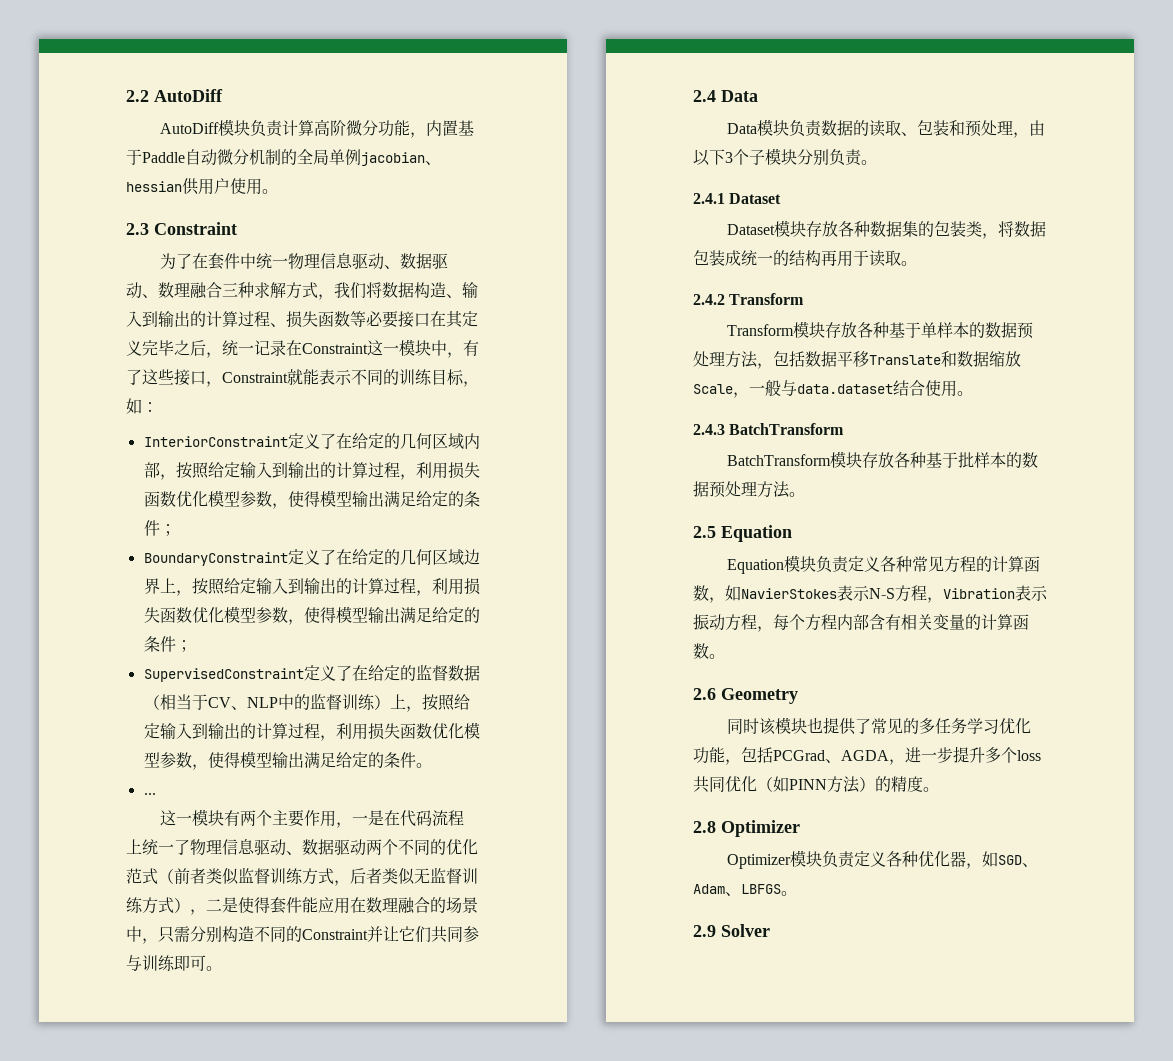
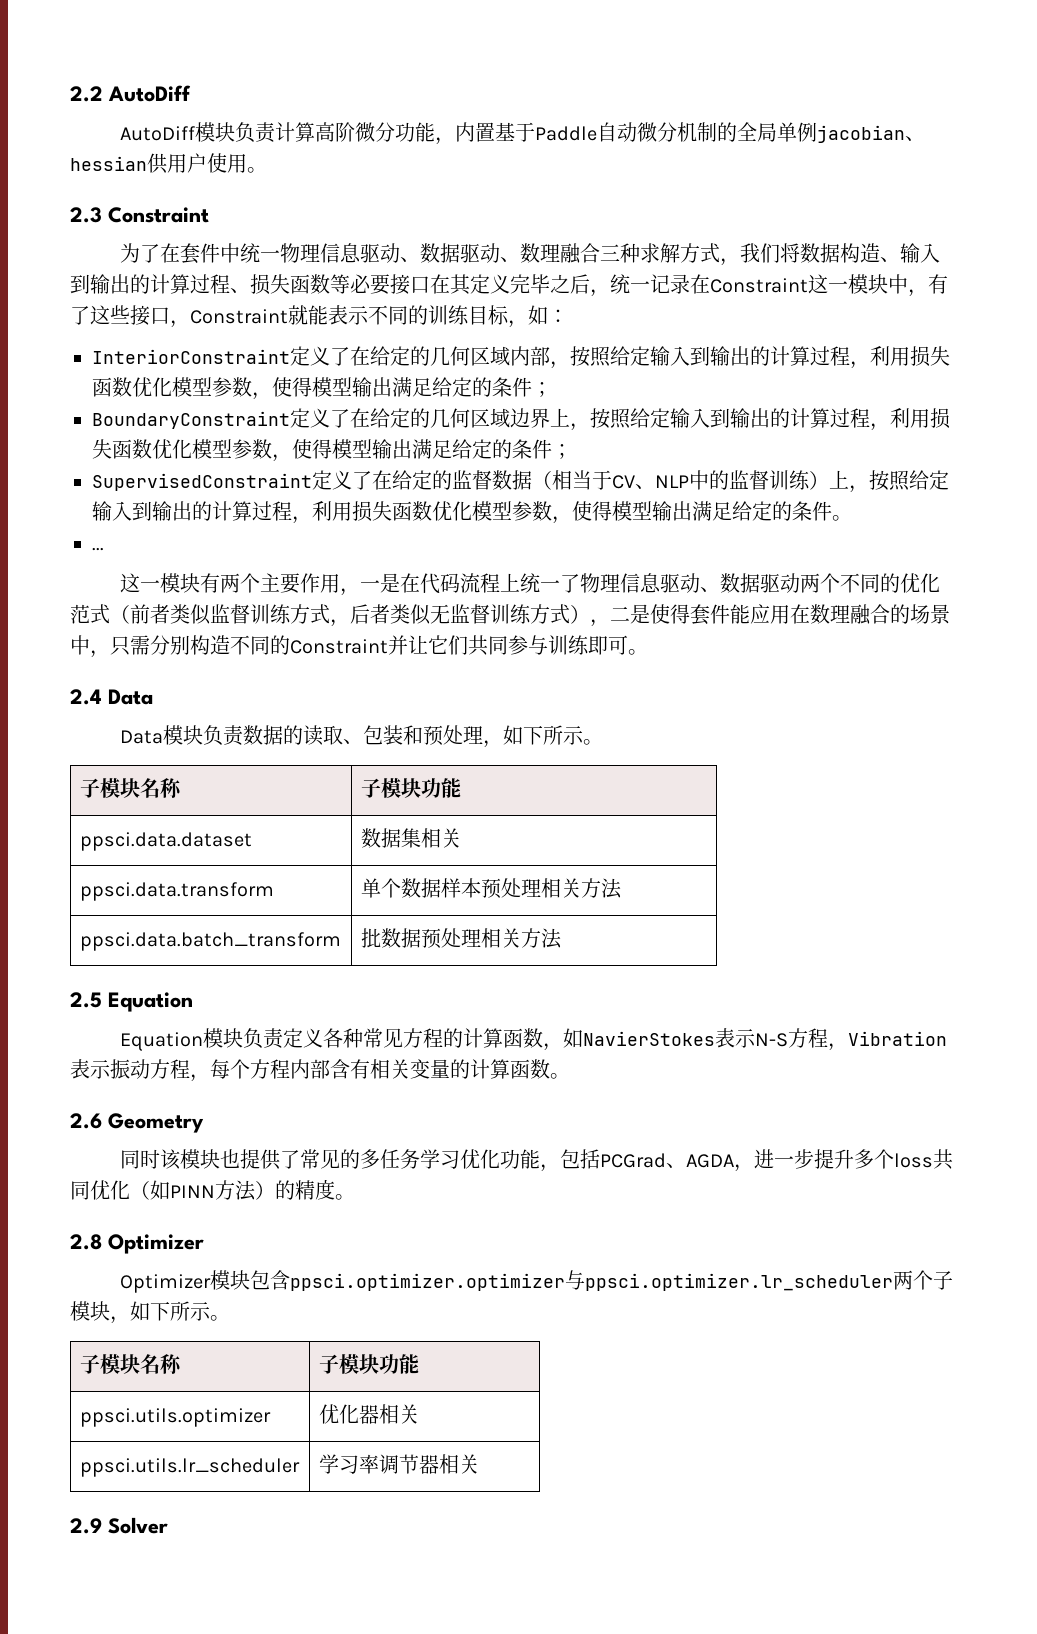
[1029,120,1046,136] [693,148,877,166] [693,193,782,204] [727,220,1047,239] [693,250,917,267] [693,293,805,305] [727,321,1034,339] [693,351,1021,369] [693,380,973,398] [693,423,845,435] [727,451,1039,468] [693,481,805,498] 由以下3个子模块分别负责。 // 2.4.1 Dataset // Dataset模块存放各种数据集的包装类，将数据包装成统一的结构再用于读取。 // 2.4.2 Transform // Transform模块存放各种基于单样本的数据预处理方法，包括数据平移Translate和数据缩放Scale，一般与data.dataset结合使用。 // 2.4.3 BatchTransform // BatchTransform模块存放各种基于批样本的数据预处理方法。 -> [503,725,604,745] [79,778,182,798] [360,778,461,798] [79,832,252,851] [360,828,461,848] [79,882,274,901] [360,878,622,899] [79,932,341,951] [360,928,562,949] 如下所示。 // 子模块名称 | 子模块功能 // ppsci.data.dataset | 数据集相关 // ppsci.data.transform | 单个数据样本预处理相关方法 // ppsci.data.batch_transform | 批数据预处理相关方法
[822,851,1039,869] [693,884,797,896] 负责定义各种优化器，如SGD、Adam、LBFGS。 -> [250,1270,954,1291] [70,1301,230,1324] [79,1354,182,1374] [318,1354,419,1374] [79,1408,271,1427] [318,1404,419,1424] [79,1458,300,1477] [318,1454,479,1474] 包含ppsci.optimizer.optimizer与ppsci.optimizer.lr_scheduler两个子模块，如下所示。 // 子模块名称 | 子模块功能 // ppsci.utils.optimizer | 优化器相关 // ppsci.utils.lr_scheduler | 学习率调节器相关

